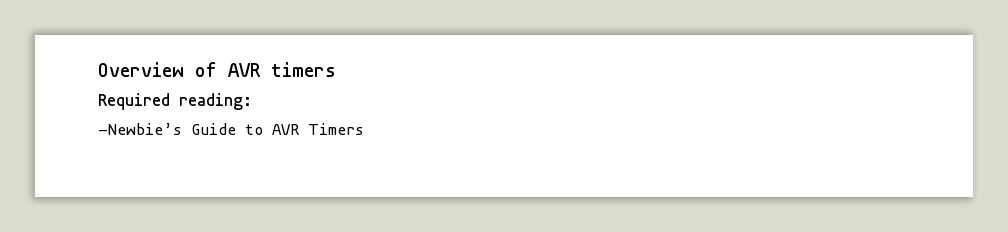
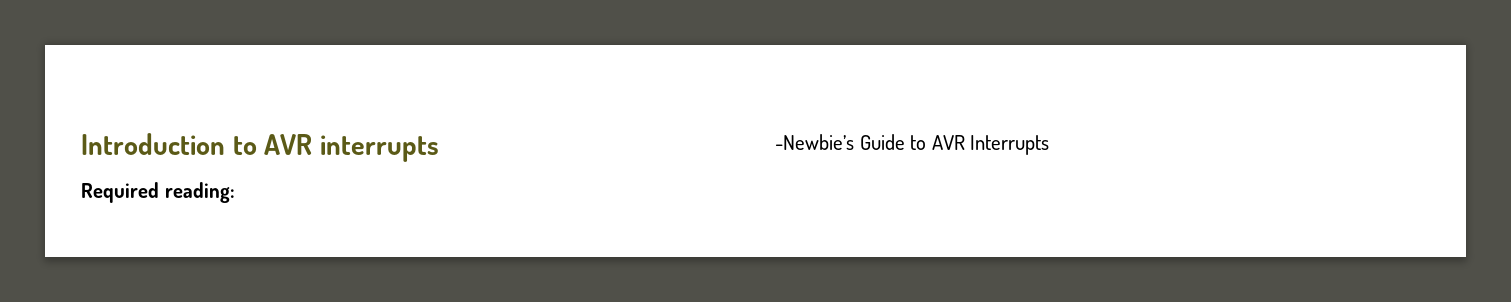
[98,62,336,77] Overview of AVR timers -> [81,133,439,162] Introduction to AVR interrupts
[308,123,364,135] Timers -> [970,135,1050,155] Interrupts

